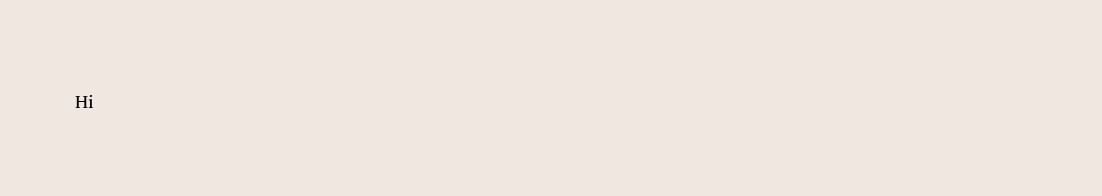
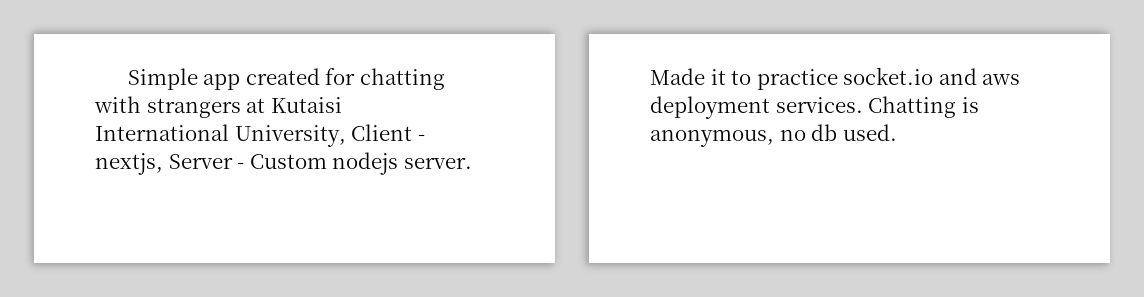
[75,95,94,108] Hi -> [127,68,445,90] [94,96,342,118] [95,124,425,147] [95,152,472,175] [650,67,1021,90] [650,96,979,119] [650,124,897,147] Simple app created for chatting with strangers at Kutaisi International University, Client - nextjs, Server - Custom nodejs server. Made it to practice socket.io and aws deployment services. Chatting is anonymous, no db used.

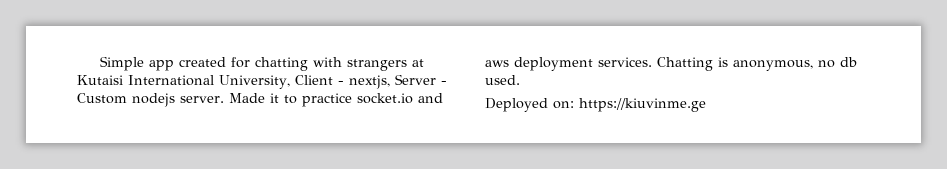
(897, 132) none -> [485,98,706,112] // Deployed on: https://kiuvinme.ge

